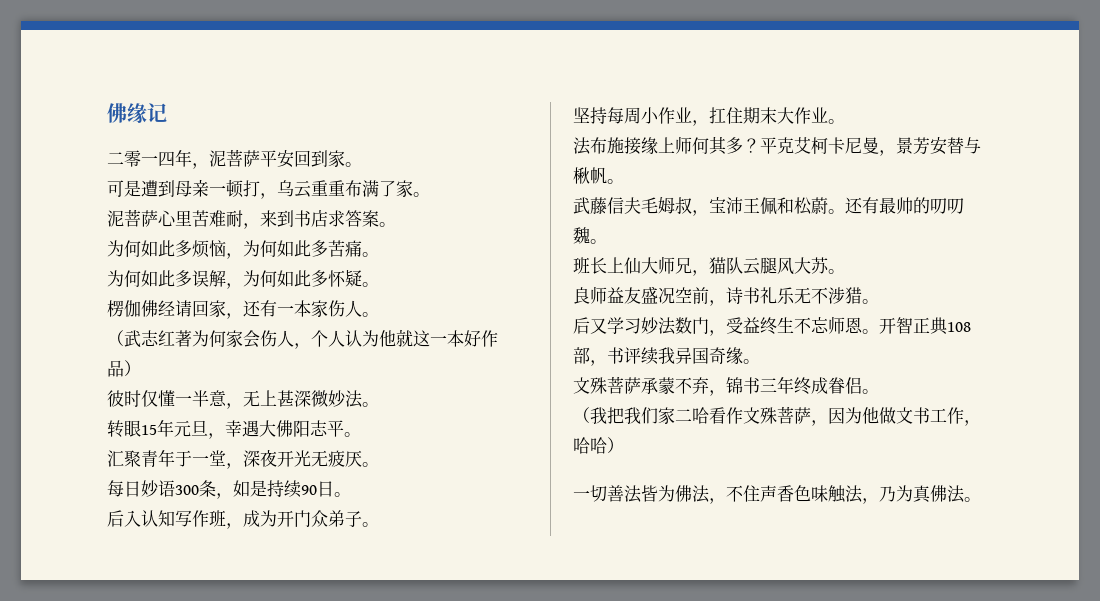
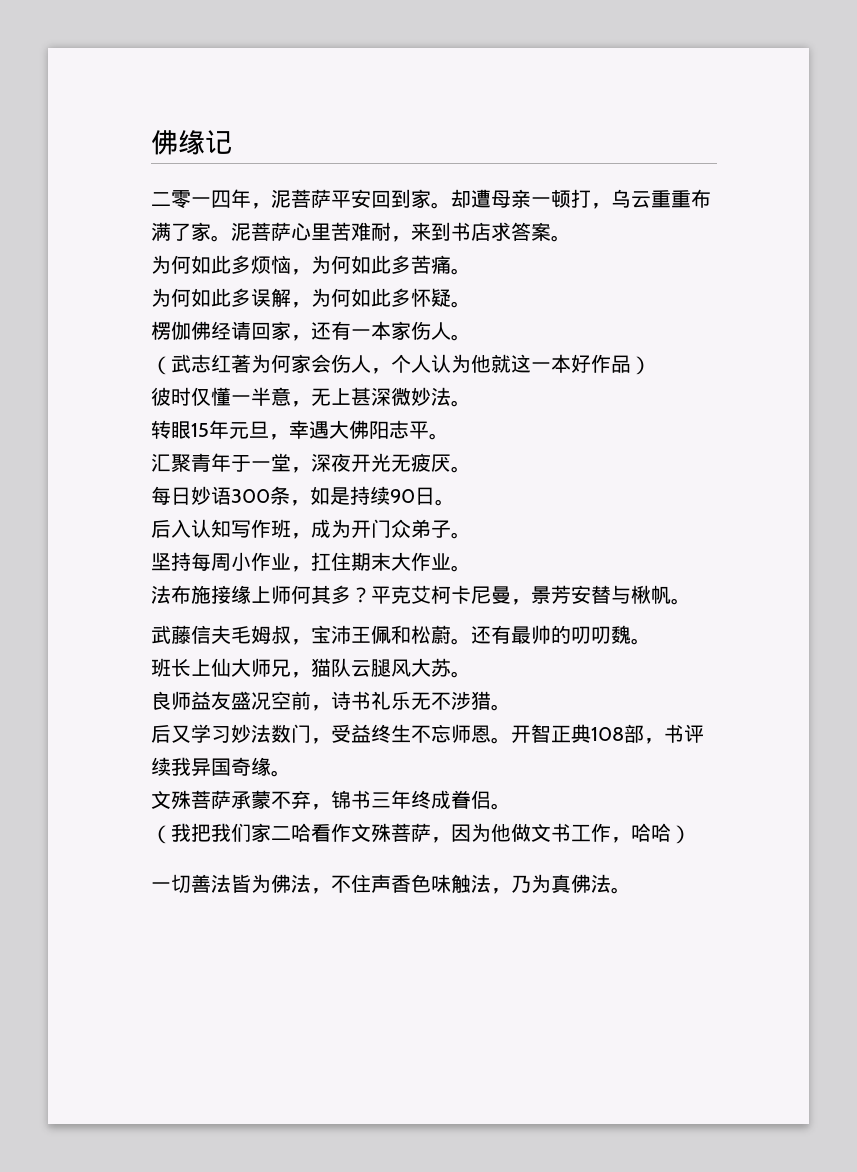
[107,180,175,197] // 可是遭到 -> [451,189,491,208] 却遭
(430, 194) // -> (231, 238) none

